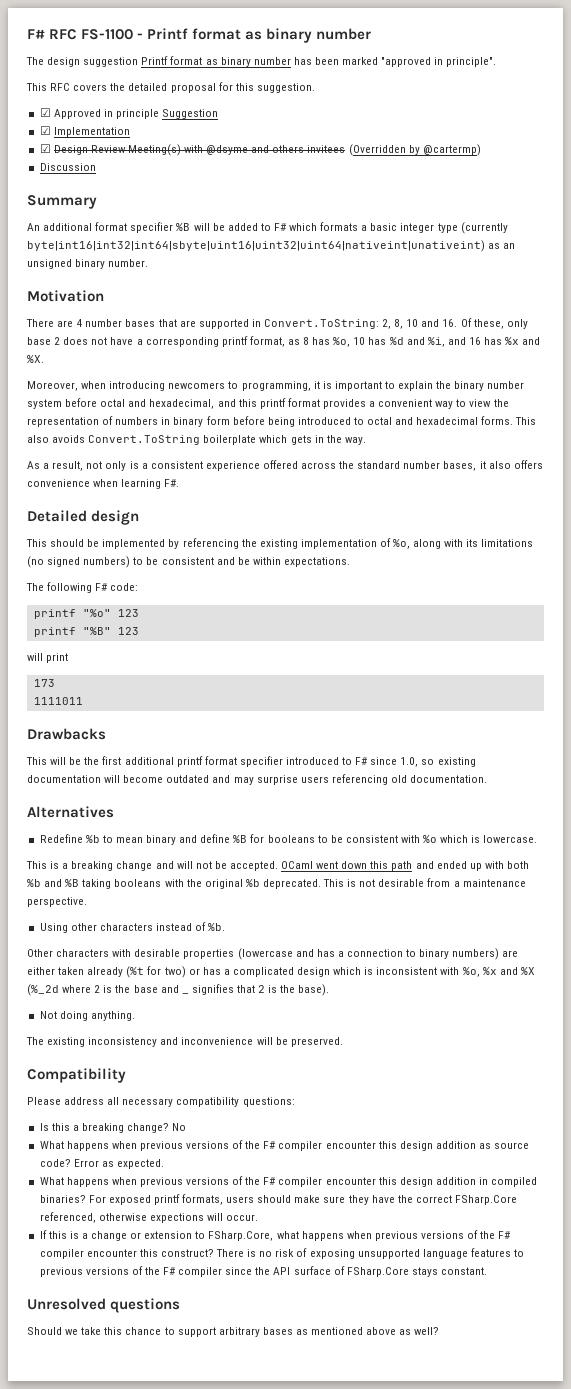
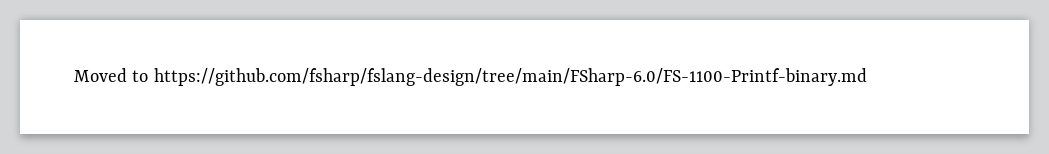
[27,28,372,43] [26,56,497,67] [26,82,315,93] [39,108,219,119] [39,126,130,137] [39,144,481,156] [39,163,96,171] [27,195,97,209] [27,222,508,234] [27,240,516,252] [27,259,149,269] [27,290,104,302] [26,318,528,329] [27,336,541,347] [27,355,44,363] [27,381,525,391] [27,398,509,409] [27,416,537,427] [27,435,366,445] [27,460,543,471] [27,479,180,489] [27,510,140,525] [26,538,534,549] [27,556,350,568] [26,582,139,593] [33,609,139,619] [33,627,139,637] [27,653,69,663] [33,679,55,687] [33,697,83,705] [27,728,106,740] [26,756,476,767] [27,774,488,785] [27,806,114,818] [39,834,538,845] [26,861,529,871] [27,878,526,889] [27,897,87,907] [39,922,226,933] [27,948,519,960] [27,966,535,978] [27,984,179,996] [181,984,330,996] [39,1011,135,1021] [26,1037,343,1047] [27,1068,126,1083] [27,1097,295,1107] [39,1123,187,1133] [39,1140,530,1151] [39,1159,164,1169] [39,1176,538,1187] [39,1194,518,1205] [39,1212,259,1223] [39,1230,511,1241] [39,1248,525,1259] [39,1266,488,1277] [27,1298,181,1313] [27,1327,440,1337] F# RFC FS-1100 - Printf format as binary number // The design suggestion Printf format as binary number has been marked "approved in principle". // This RFC covers the detailed proposal for this suggestion. // ☑ Approved in principle Suggestion // ☑ Implementation // ☑ Design Review Meeting(s) with @dsyme and others invitees (Overridden by @cartermp) // Discussion // Summary // An additional format specifier %B will be added to F# which formats a basic integer type (currently byte|int16|int32|int64|sbyte|uint16|uint32|uint64|nativeint|unativeint) as an unsigned binary number. // Motivation // There are 4 number bases that are supported in Convert.ToString: 2, 8, 10 and 16. Of these, only base 2 does not have a corresponding printf format, as 8 has %o, 10 has %d and %i, and 16 has %x and %X. // Moreover, when introducing newcomers to programming, it is important to explain the binary number system before octal and hexadecimal, and this printf format provides a convenient way to view the representation of numbers in binary form before being introduced to octal and hexadecimal forms. This also avoids Convert.ToString boilerplate which gets in the way. // As a result, not only is a consistent experience offered across the standard number bases, it also offers convenience when learning F#. // Detailed design // This should be implemented by referencing the existing implementation of %o, along with its limitations (no signed numbers) to be consistent and be within expectations. // The following F# code: // printf "%o" 123 // printf "%B" 123 // will print // 173 // 1111011 // Drawbacks // This will be the first additional printf format specifier introduced to F# since 1.0, so existing documentation will become outdated and may surprise users referencing old documentation. // Alternatives // Redefine %b to mean binary and define %B for booleans to be consistent with %o which is lowercase. // This is a breaking change and will not be accepted. OCaml went down this path and ended up with both %b and %B taking booleans with the original %b deprecated. This is not desirable from a maintenance perspective. // Using other characters instead of %b. // Other characters with desirable properties (lowercase and has a connection to binary numbers) are either taken already (%t for two) or has a complicated design which is inconsistent with %o, %x and %X (%_2d where 2 is the base and _ signifies that 2 is the base). // Not doing anything. // The existing inconsistency and inconvenience will be preserved. // Compatibility // Please address all necessary compatibility questions: // Is this a breaking change? No // What happens when previous versions of the F# compiler encounter this design addition as source code? Error as expected. // What happens when previous versions of the F# compiler encounter this design addition in compiled binaries? For exposed printf formats, users should make sure they have the correct FSharp.Core referenced, otherwise expections will occur. // If this is a change or extension to FSharp.Core, what happens when previous versions of the F# compiler encounter this construct? There is no risk of exposing unsupported language features to previous versions of the F# compiler since the API surface of FSharp.Core stays constant. // Unresolved questions // Should we take this chance to support arbitrary bases as mentioned above as well? -> [74,68,867,86] Moved to https://github.com/fsharp/fslang-design/tree/main/FSharp-6.0/FS-1100-Printf-binary.md

